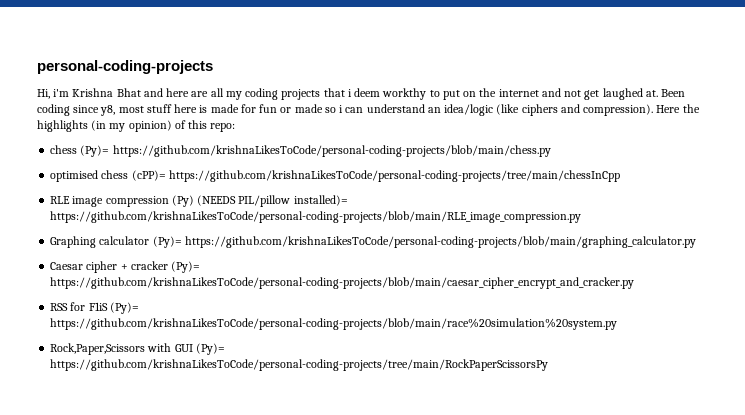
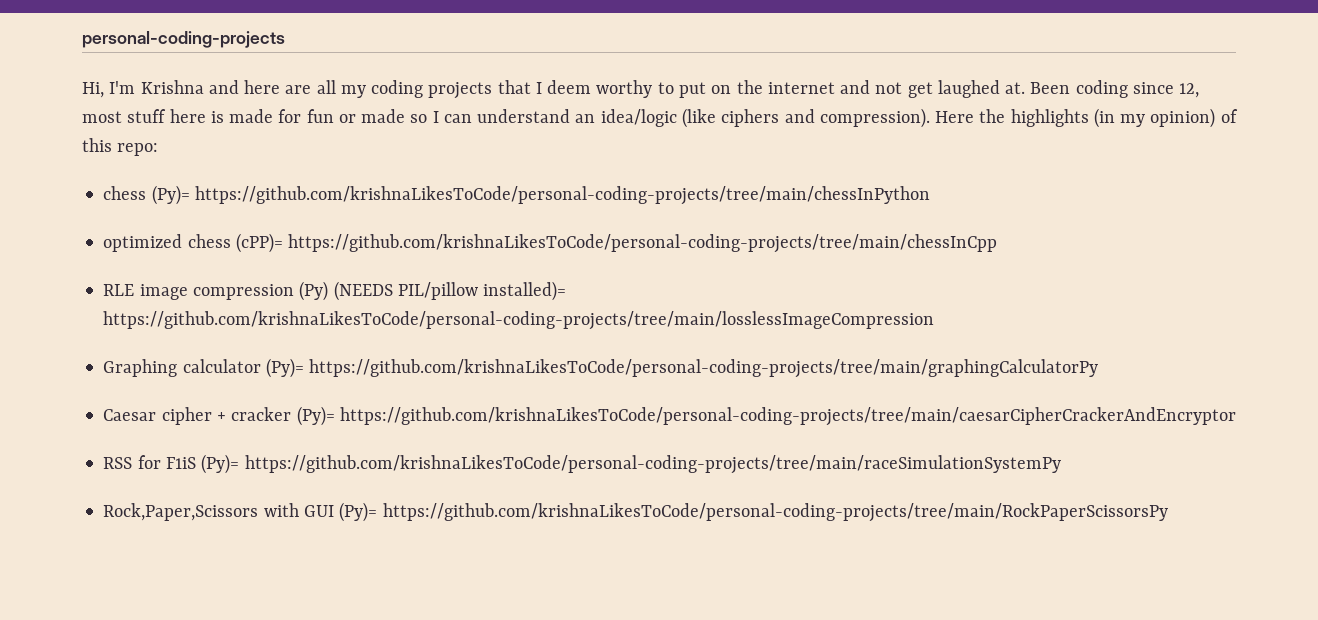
[53,88,141,97] i'm Krishna Bhat -> [109,80,204,94] I'm Krishna
[347,88,427,100] i deem workthy -> [535,80,653,98] I deem worthy
[100,105,116,116] y8, -> [1179,83,1200,98] 12,
[339,105,344,113] i -> [432,111,439,123] I
[112,145,551,157] [50,170,99,182] https://github.com/krishnaLikesToCode/personal-coding-projects/blob/main/chess.py // optimised -> [194,186,930,205] [103,234,183,252] https://github.com/krishnaLikesToCode/personal-coding-projects/tree/main/chessInPython // optimized
[50,211,582,223] https://github.com/krishnaLikesToCode/personal-coding-projects/blob/main/RLE_image_compression.py -> [103,311,935,330] https://github.com/krishnaLikesToCode/personal-coding-projects/tree/main/losslessImageCompression
[184,236,696,248] https://github.com/krishnaLikesToCode/personal-coding-projects/blob/main/graphing_calculator.py -> [309,359,1099,378] https://github.com/krishnaLikesToCode/personal-coding-projects/tree/main/graphingCalculatorPy
[50,277,635,289] https://github.com/krishnaLikesToCode/personal-coding-projects/blob/main/caesar_cipher_encrypt_and_cracker.py -> [339,407,1236,426] https://github.com/krishnaLikesToCode/personal-coding-projects/tree/main/caesarCipherCrackerAndEncryptor
[50,318,618,330] https://github.com/krishnaLikesToCode/personal-coding-projects/blob/main/race%20simulation%20system.py -> [244,455,1061,474] https://github.com/krishnaLikesToCode/personal-coding-projects/tree/main/raceSimulationSystemPy

